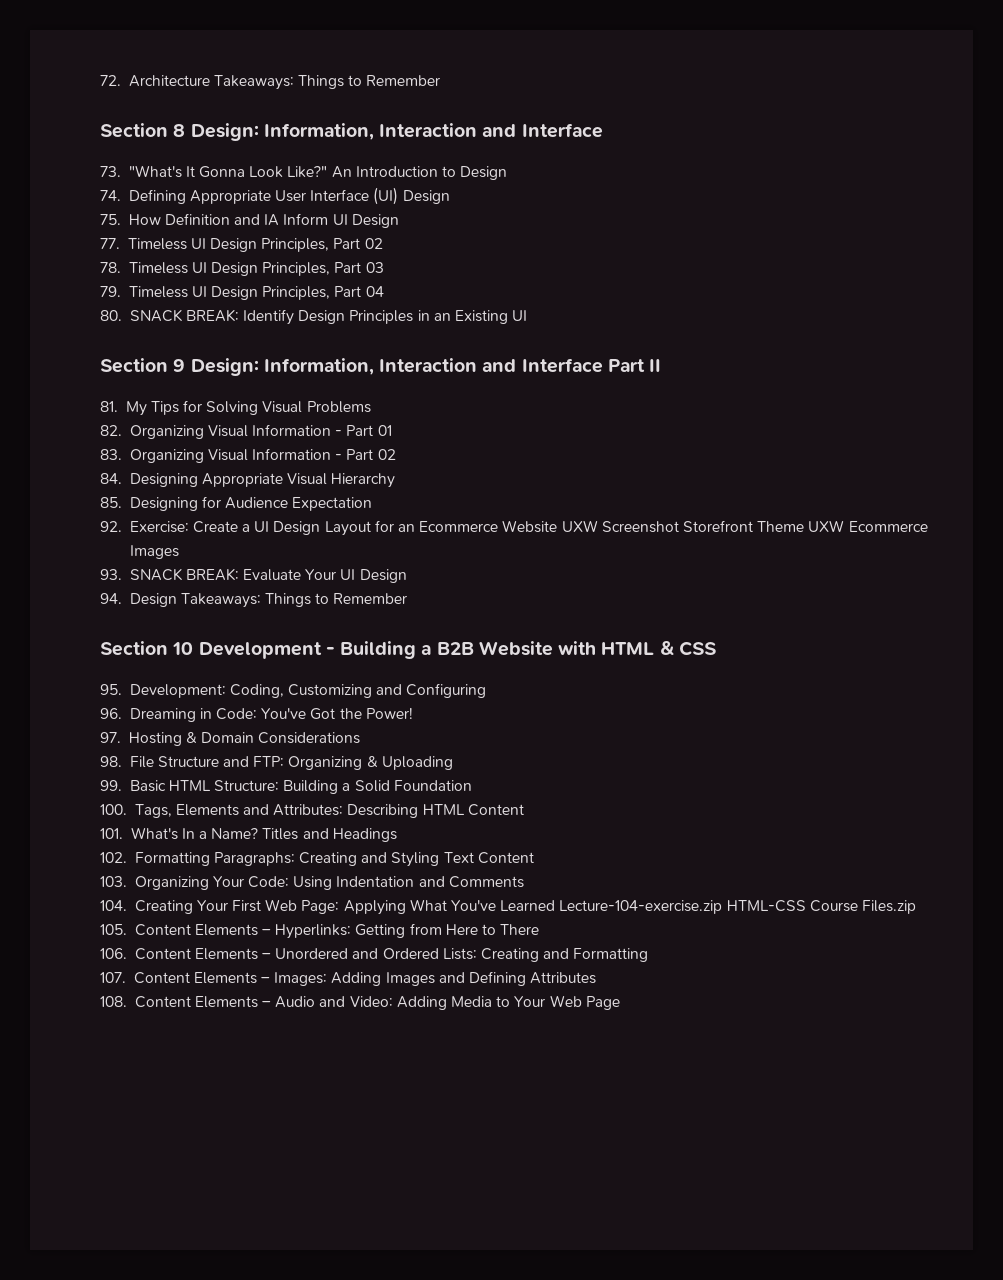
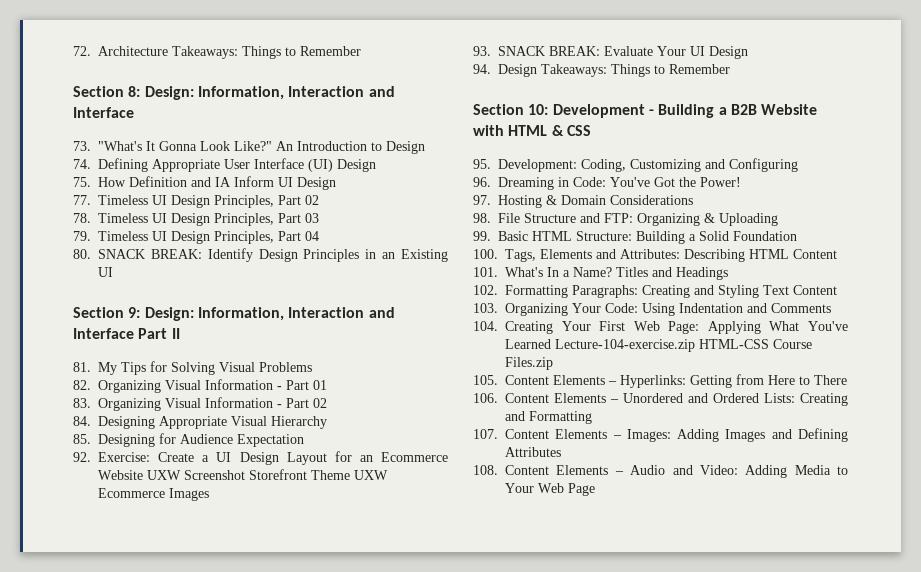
[173,124,186,137] 8 -> [128,86,141,97] 8:
[173,359,186,372] 9 -> [128,307,141,318] 9:
[172,642,194,655] 10 -> [528,104,549,115] 10:

